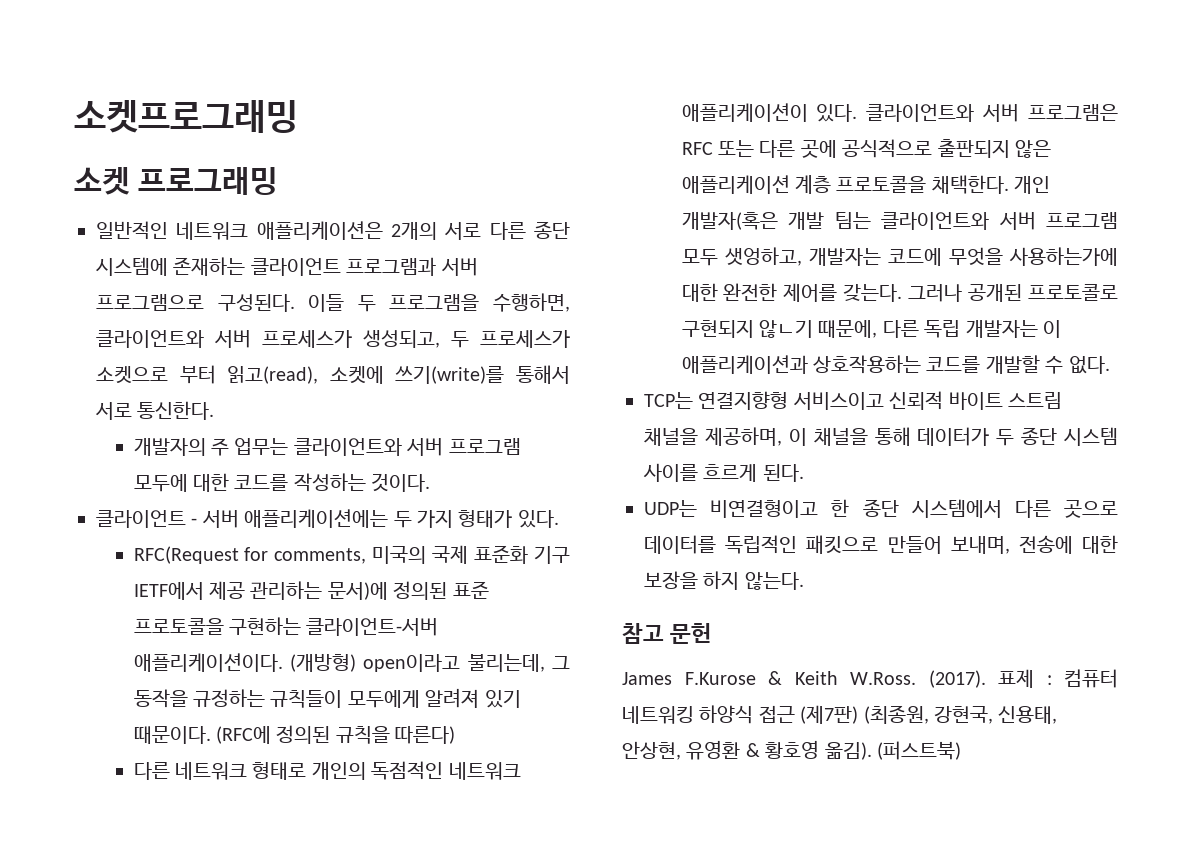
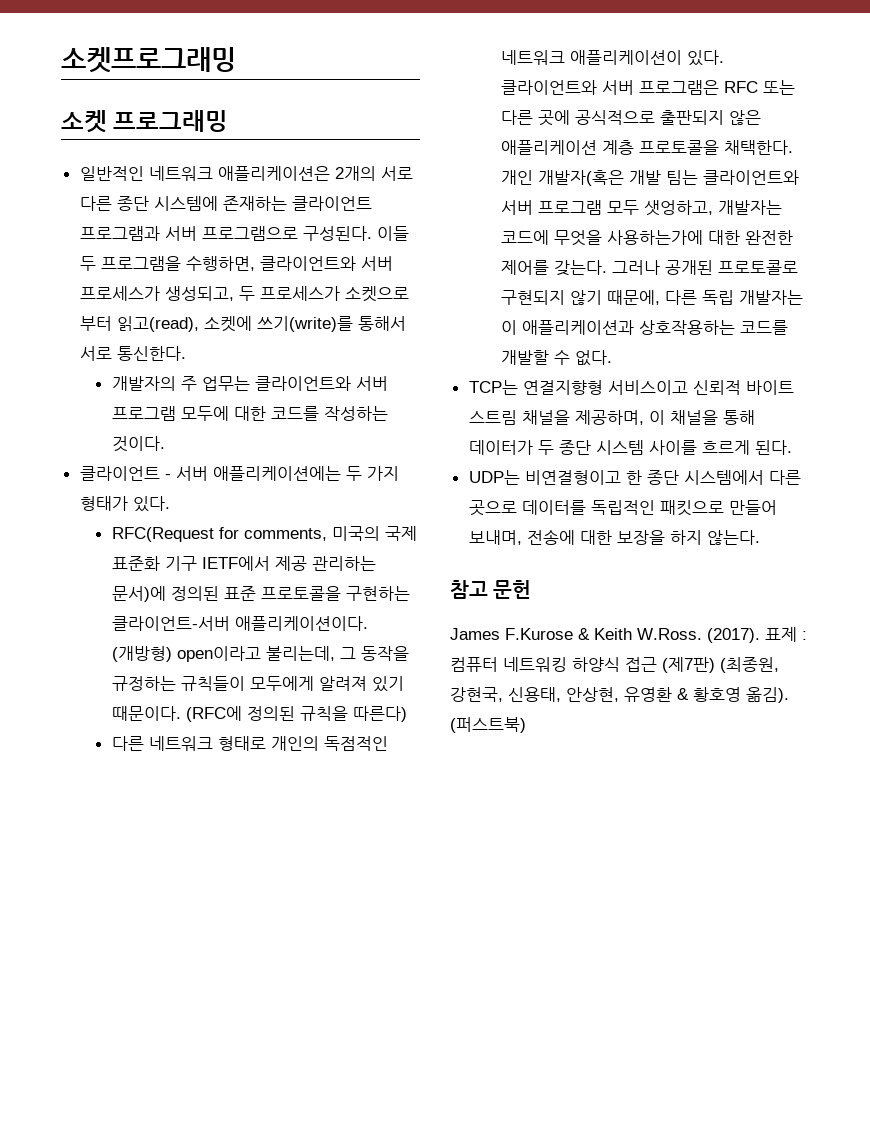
[758,320,813,338] 않ㄴ기 -> [569,290,602,305] 않기

